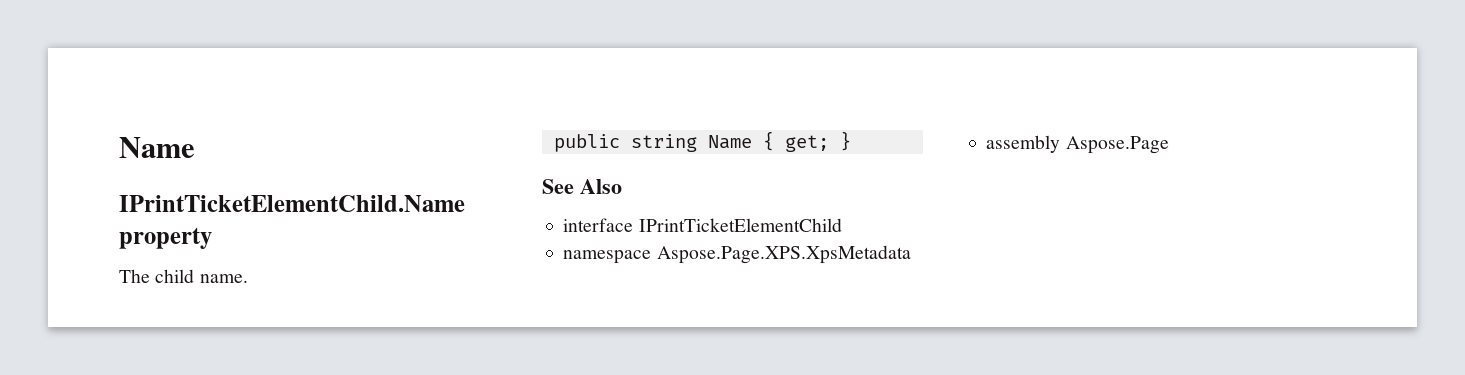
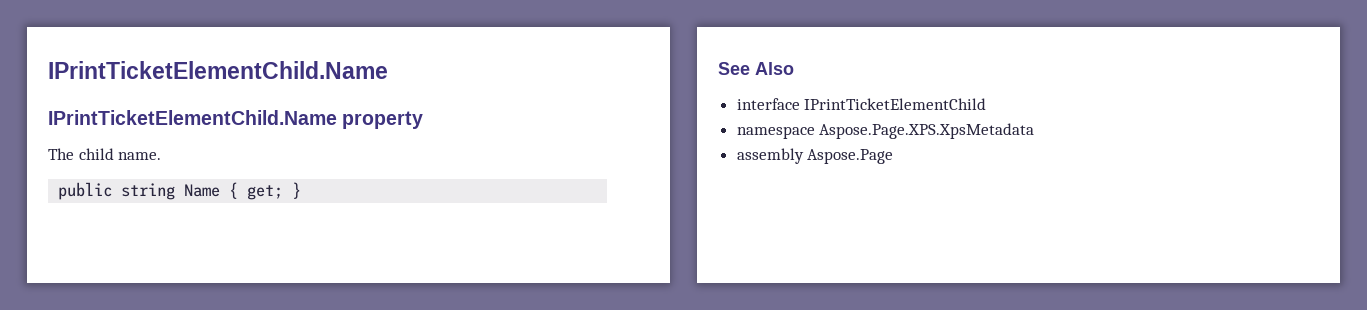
[119,137,195,158] Name -> [48,61,388,79] IPrintTicketElementChild.Name

